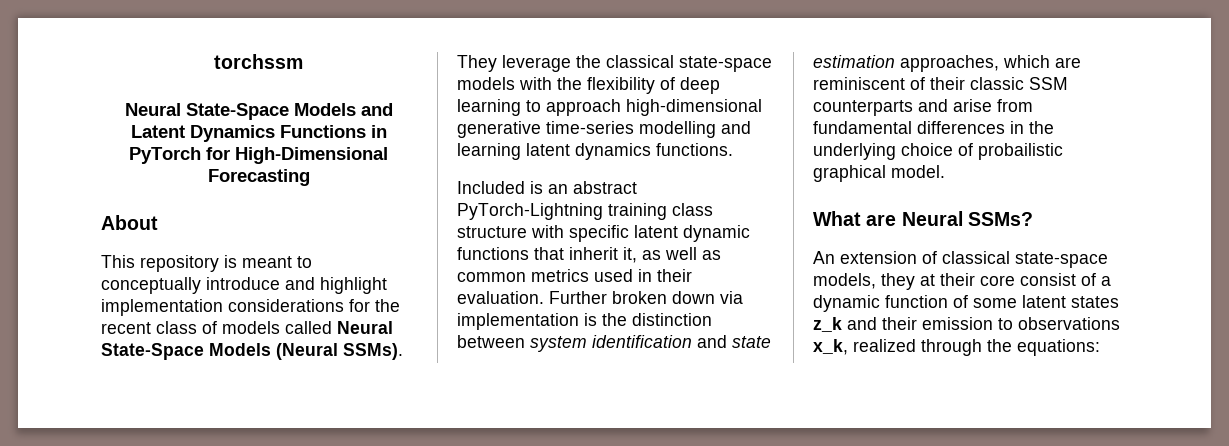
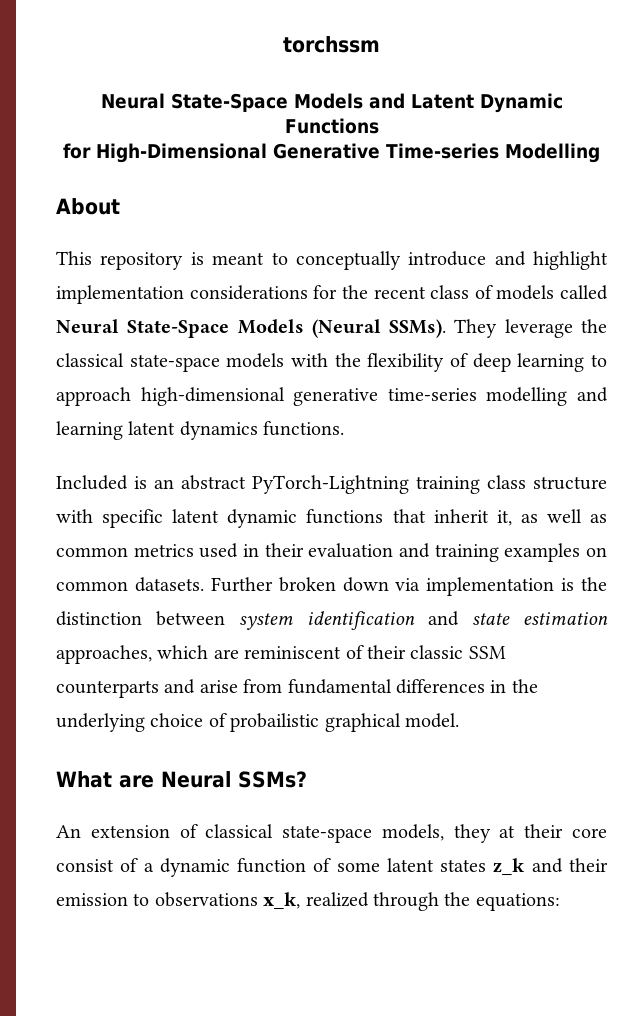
[189,125,275,142] Dynamics -> [479,93,563,113] Dynamic
[370,125,387,138] [129,147,388,164] [207,169,310,186] in PyTorch for High-Dimensional Forecasting -> [63,143,600,163] // for High-Dimensional Generative Time-series Modelling
[457,291,544,304] evaluation. -> [308,543,607,562] [56,577,204,592] evaluation and training examples on common datasets.

